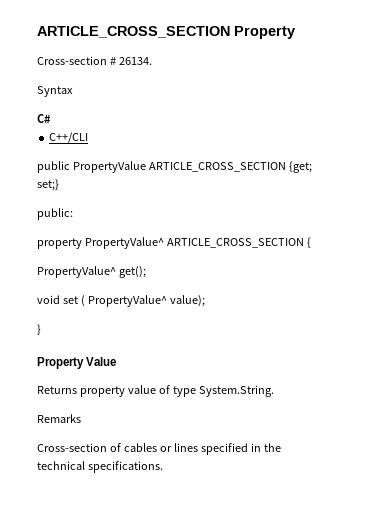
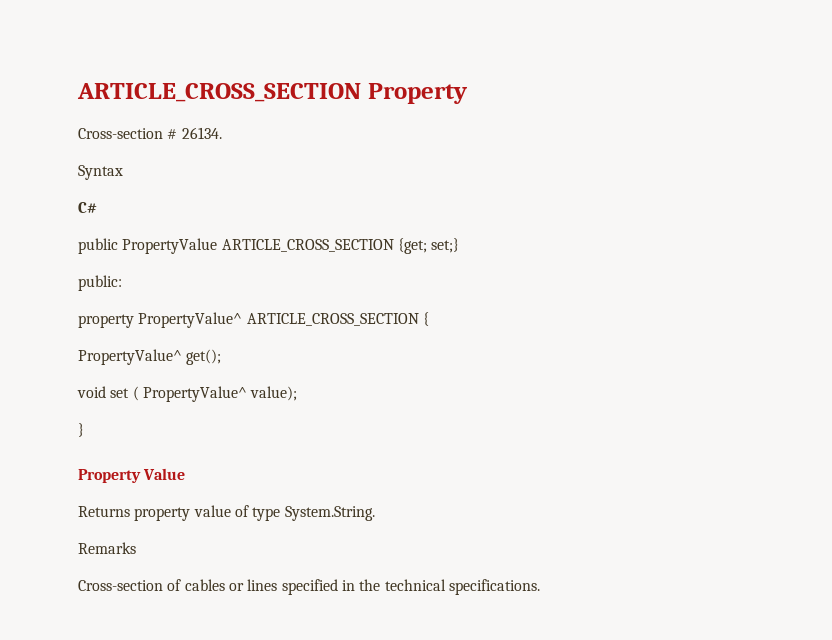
[49,132,89,143] // C++/CLI -> (97, 207) none

